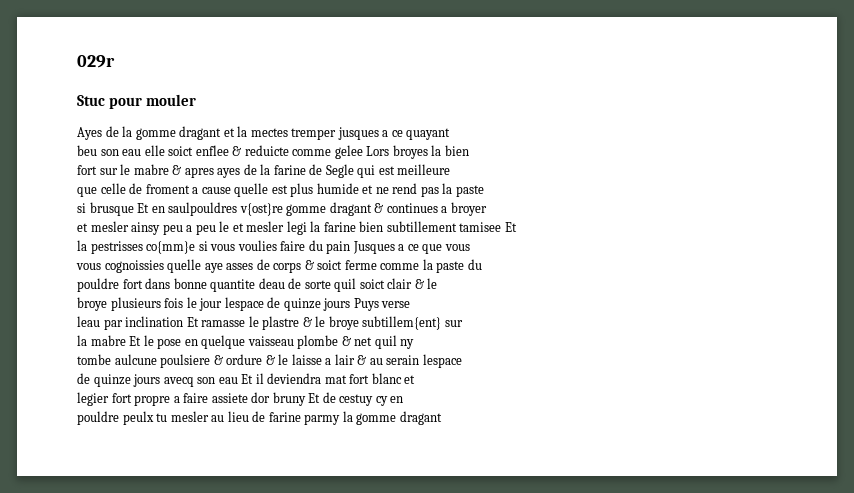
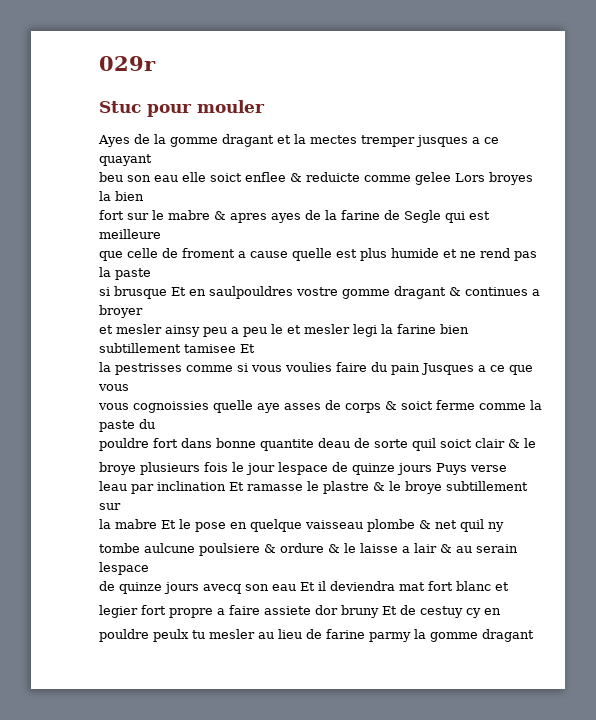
[239,203,283,216] v{ost}re -> [296,287,338,296] vostre
[146,241,196,254] co{mm}e -> [186,365,233,372] comme
[362,316,442,330] subtillem{ent} -> [446,481,528,491] subtillement

